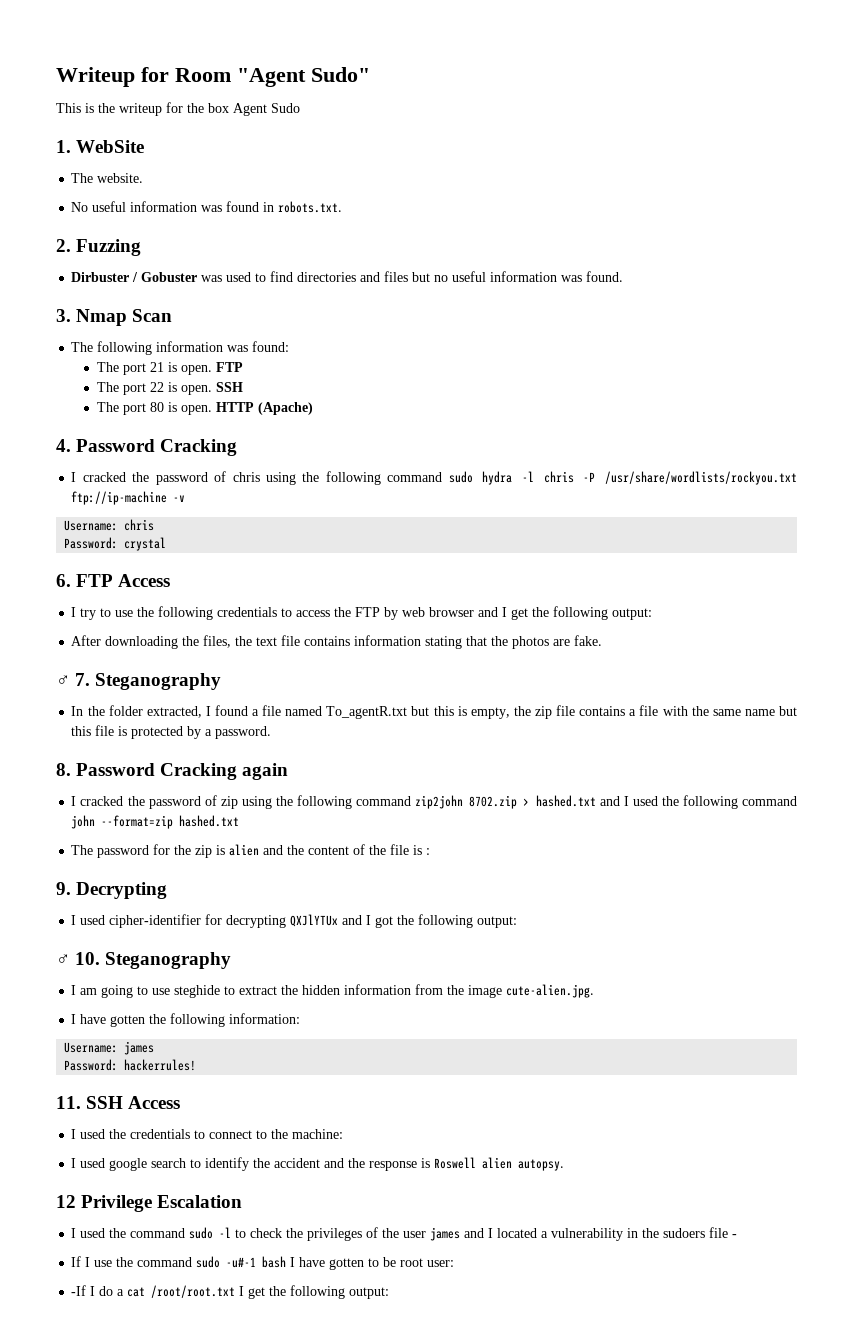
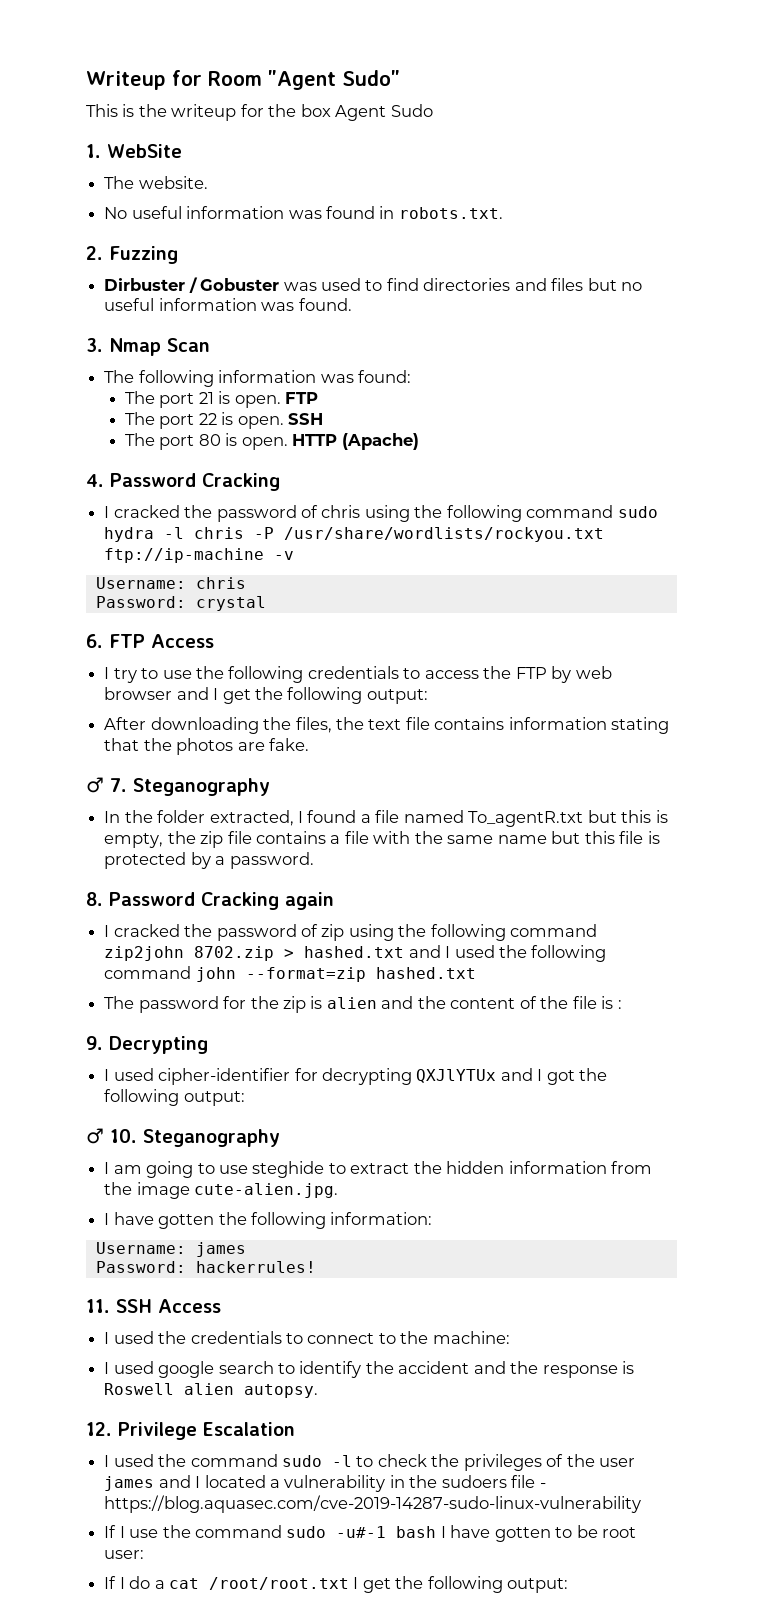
[56,1195,76,1208] 12 -> [86,1422,112,1436] 12.
(738, 1236) none -> [104,1495,642,1513] https://blog.aquasec.com/cve-2019-14287-sudo-linux-vulnerability
[71,1285,87,1296] -If -> [104,1576,117,1589] If

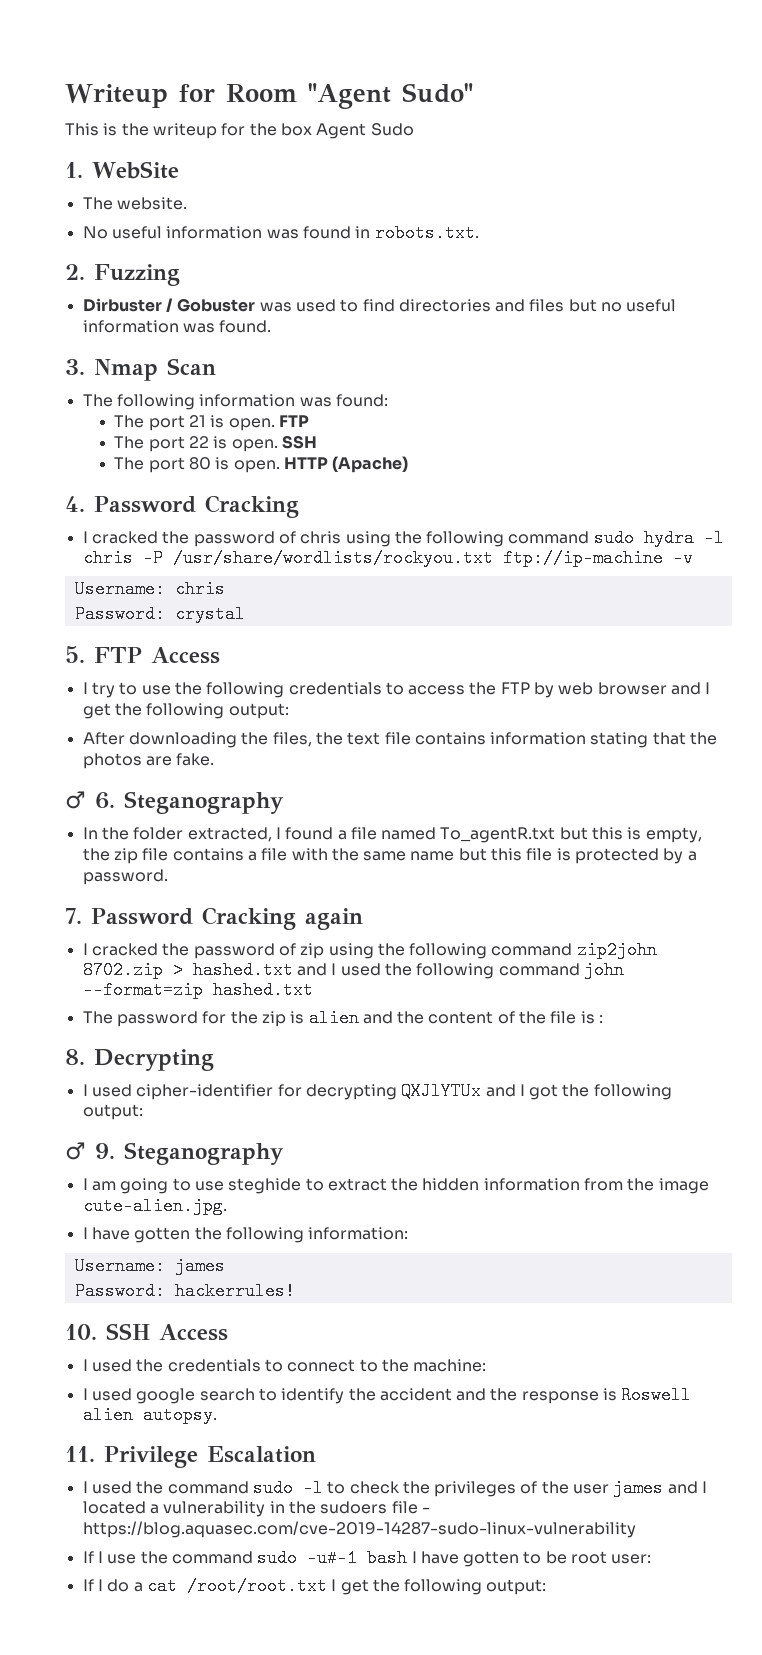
[86,634,103,648] 6. -> [65,646,85,663] 5.
[110,778,127,792] 7. -> [95,792,115,809] 6.
[86,892,103,906] 8. -> [65,908,82,924] 7.
[86,1036,103,1050] 9. -> [65,1049,85,1065] 8.
[110,1129,137,1143] 10. -> [95,1143,115,1159] 9.
[86,1299,110,1313] 11. -> [65,1324,97,1340] 10.
[86,1422,112,1436] 12. -> [65,1446,95,1462] 11.

